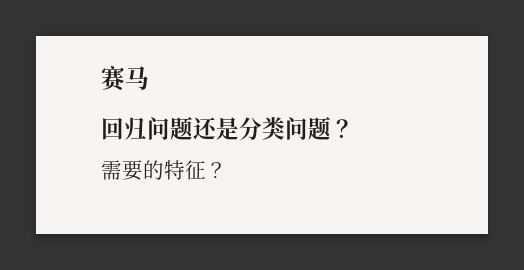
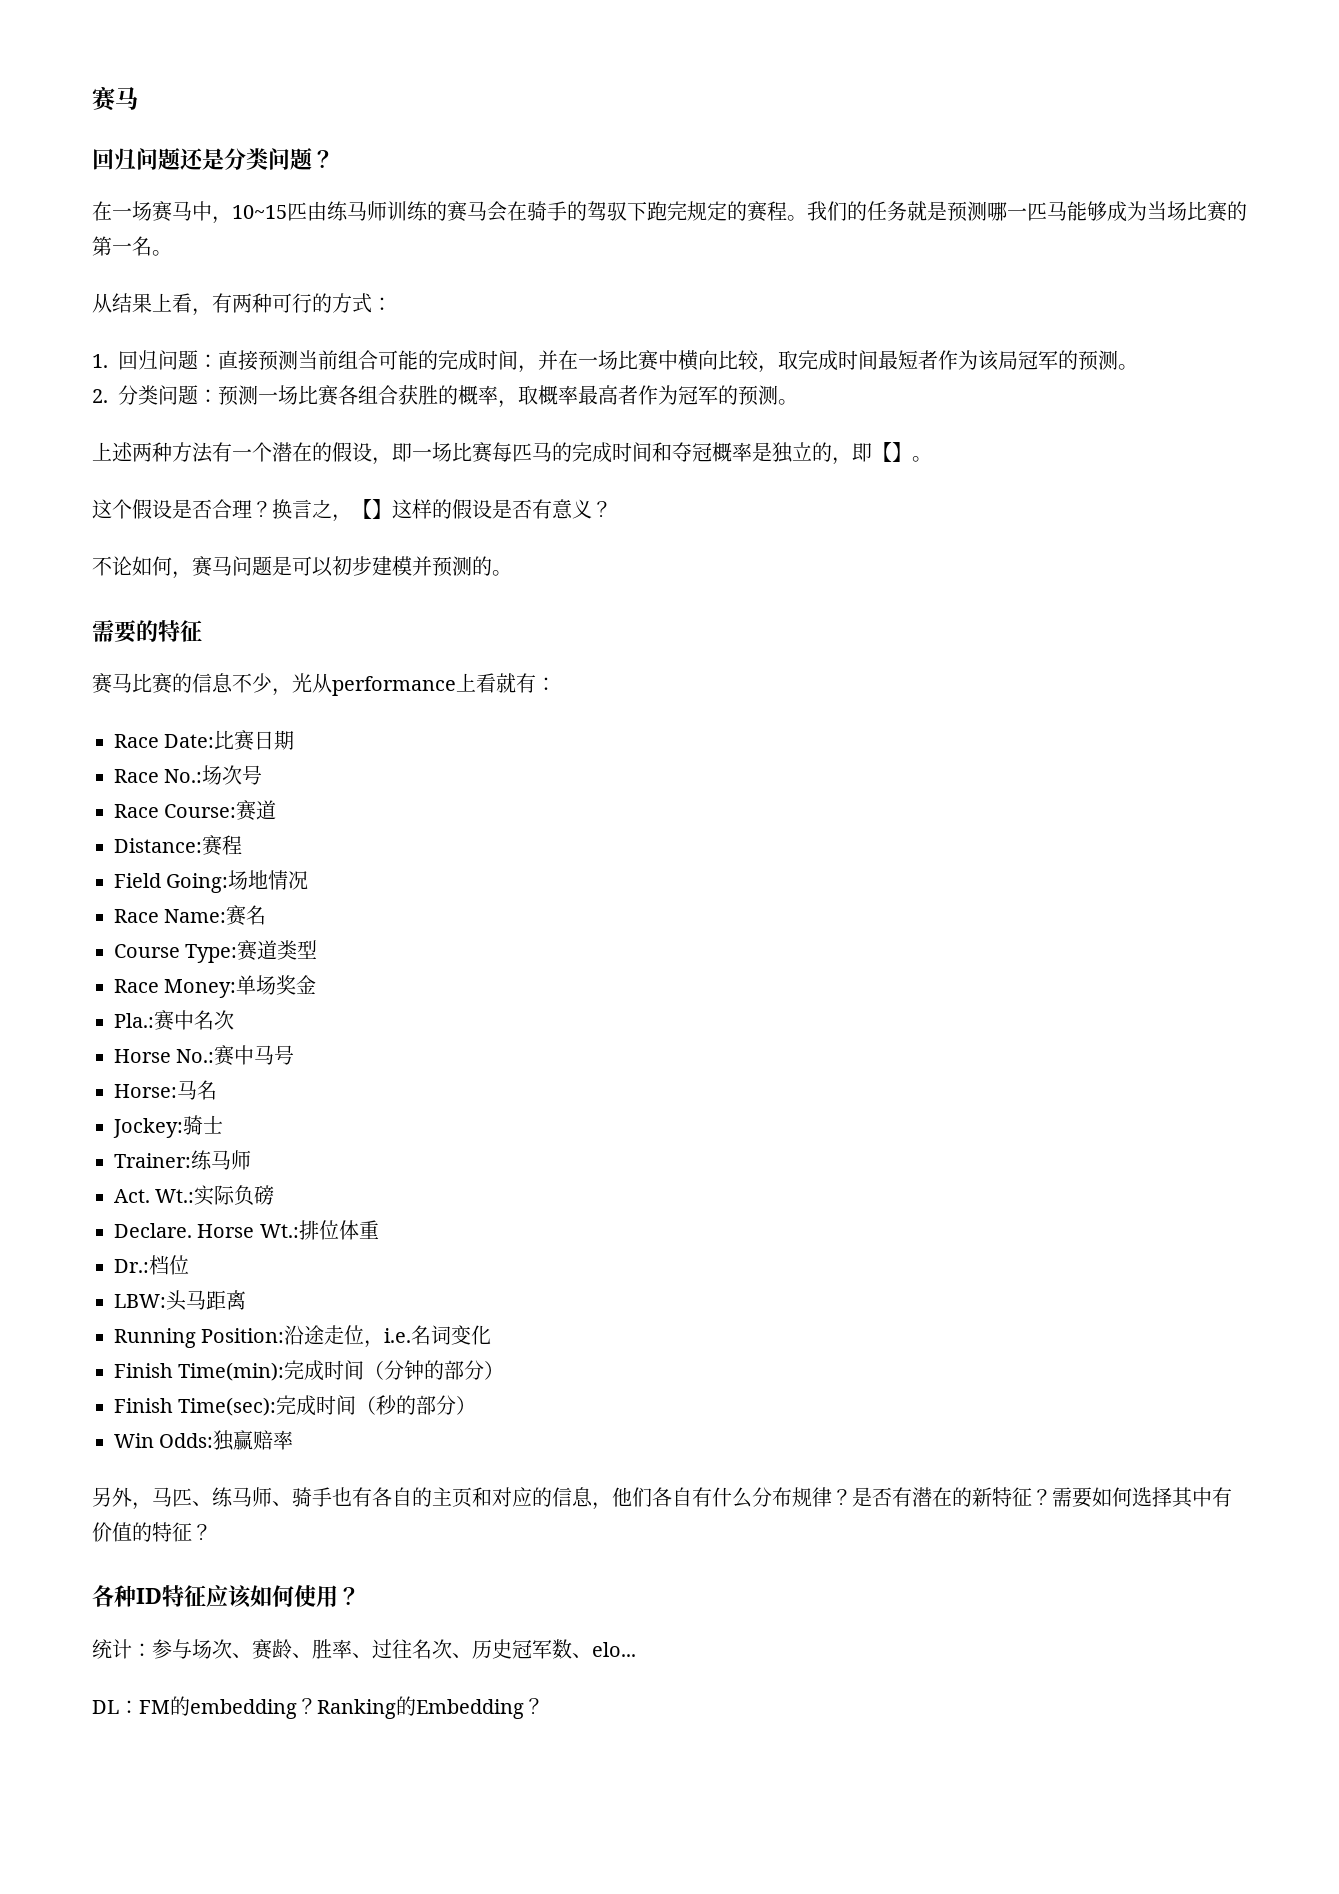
[101,160,206,181] 需要的特征 -> [92,201,1247,224] [92,236,172,256] [92,293,392,316] [92,350,1138,373] [92,385,798,408] [92,442,932,465] [92,499,612,522] [92,556,512,579] [92,619,202,643] [92,673,556,696] [114,730,295,751] [114,765,263,785] [114,800,277,821] [114,835,242,856] [114,870,309,893] [114,905,267,926] [114,940,318,963] [114,975,317,998] [114,1010,234,1031] [114,1045,295,1066] [114,1080,217,1100] [113,1115,223,1138] [114,1150,251,1170] [114,1185,275,1206] [114,1220,379,1240] [114,1255,189,1275] [114,1290,246,1311] [114,1325,492,1348] [114,1360,505,1381] [114,1395,477,1416] [114,1430,294,1451] [92,1487,1232,1510] [92,1522,212,1542] [92,1585,360,1608] [92,1639,636,1660] [92,1696,524,1719] 在一场赛马中，10~15匹由练马师训练的赛马会在骑手的驾驭下跑完规定的赛程。我们的任务就是预测哪一匹马能够成为当场比赛的第一名。 // 从结果上看，有两种可行的方式： // 1.回归问题：直接预测当前组合可能的完成时间，并在一场比赛中横向比较，取完成时间最短者作为该局冠军的预测。 // 2.分类问题：预测一场比赛各组合获胜的概率，取概率最高者作为冠军的预测。 // 上述两种方法有一个潜在的假设，即一场比赛每匹马的完成时间和夺冠概率是独立的，即【】。 // 这个假设是否合理？换言之，【】这样的假设是否有意义？ // 不论如何，赛马问题是可以初步建模并预测的。 // 需要的特征 // 赛马比赛的信息不少，光从performance上看就有： // Race Date:比赛日期 // Race No.:场次号 // Race Course:赛道 // Distance:赛程 // Field Going:场地情况 // Race Name:赛名 // Course Type:赛道类型 // Race Money:单场奖金 // Pla.:赛中名次 // Horse No.:赛中马号 // Horse:马名 // Jockey:骑士 // Trainer:练马师 // Act. Wt.:实际负磅 // Declare. Horse Wt.:排位体重 // Dr.:档位 // LBW:头马距离 // Running Position:沿途走位，i.e.名词变化 // Finish Time(min):完成时间（分钟的部分） // Finish Time(sec):完成时间（秒的部分） // Win Odds:独赢赔率 // 另外，马匹、练马师、骑手也有各自的主页和对应的信息，他们各自有什么分布规律？是否有潜在的新特征？需要如何选择其中有价值的特征？ // 各种ID特征应该如何使用？ // 统计：参与场次、赛龄、胜率、过往名次、历史冠军数、elo... // DL：FM的embedding？Ranking的Embedding

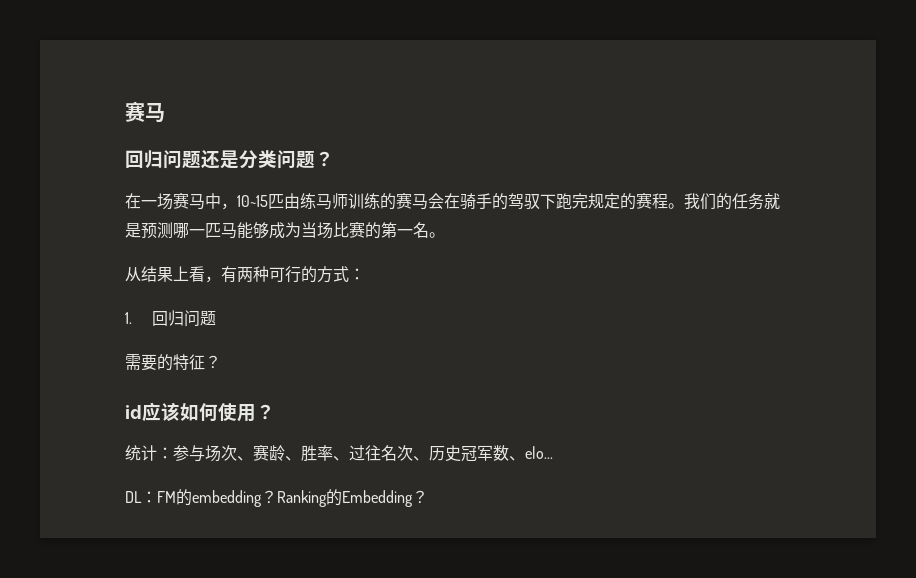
[198,350,1138,373] [92,385,798,408] [92,442,932,465] [92,499,612,522] [92,556,512,579] [92,619,202,643] [92,673,556,696] [114,730,295,751] [114,765,263,785] [114,800,277,821] [114,835,242,856] [114,870,309,893] [114,905,267,926] [114,940,318,963] [114,975,317,998] [114,1010,234,1031] [114,1045,295,1066] [114,1080,217,1100] [113,1115,223,1138] [114,1150,251,1170] [114,1185,275,1206] [114,1220,379,1240] [114,1255,189,1275] [114,1290,246,1311] [114,1325,492,1348] [114,1360,505,1381] [114,1395,477,1416] [114,1430,294,1451] [92,1487,1232,1510] [92,1522,212,1542] [92,1585,206,1607] ：直接预测当前组合可能的完成时间，并在一场比赛中横向比较，取完成时间最短者作为该局冠军的预测。 // 2.分类问题：预测一场比赛各组合获胜的概率，取概率最高者作为冠军的预测。 // 上述两种方法有一个潜在的假设，即一场比赛每匹马的完成时间和夺冠概率是独立的，即【】。 // 这个假设是否合理？换言之，【】这样的假设是否有意义？ // 不论如何，赛马问题是可以初步建模并预测的。 // 需要的特征 // 赛马比赛的信息不少，光从performance上看就有： // Race Date:比赛日期 // Race No.:场次号 // Race Course:赛道 // Distance:赛程 // Field Going:场地情况 // Race Name:赛名 // Course Type:赛道类型 // Race Money:单场奖金 // Pla.:赛中名次 // Horse No.:赛中马号 // Horse:马名 // Jockey:骑士 // Trainer:练马师 // Act. Wt.:实际负磅 // Declare. Horse Wt.:排位体重 // Dr.:档位 // LBW:头马距离 // Running Position:沿途走位，i.e.名词变化 // Finish Time(min):完成时间（分钟的部分） // Finish Time(sec):完成时间（秒的部分） // Win Odds:独赢赔率 // 另外，马匹、练马师、骑手也有各自的主页和对应的信息，他们各自有什么分布规律？是否有潜在的新特征？需要如何选择其中有价值的特征？ // 各种ID特征 -> [125,354,221,371] [125,405,142,419] // 需要的特征？ // id

